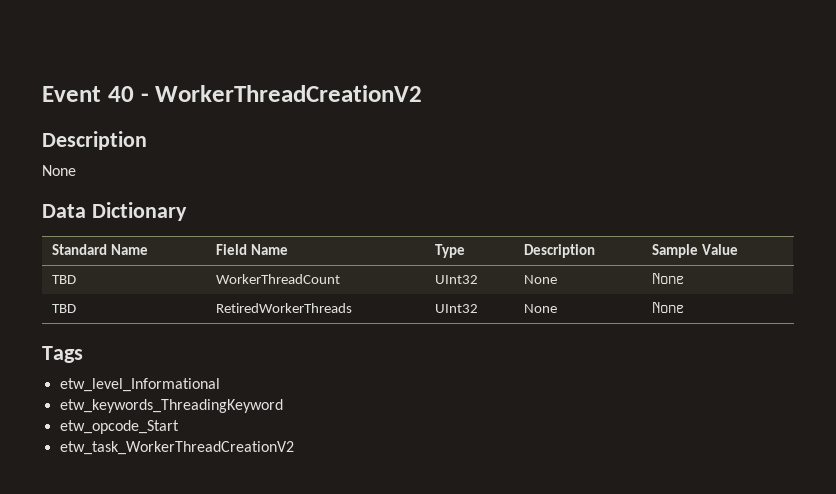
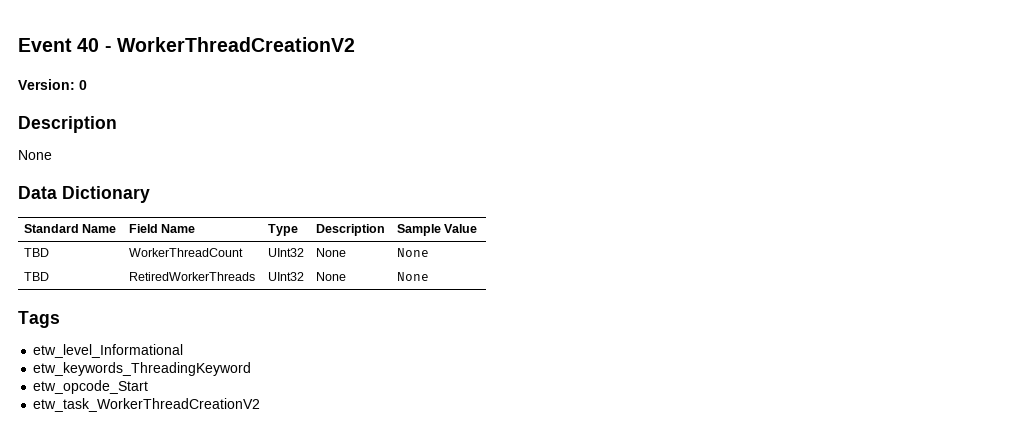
(423, 93) none -> [18,79,87,90] // Version: 0

